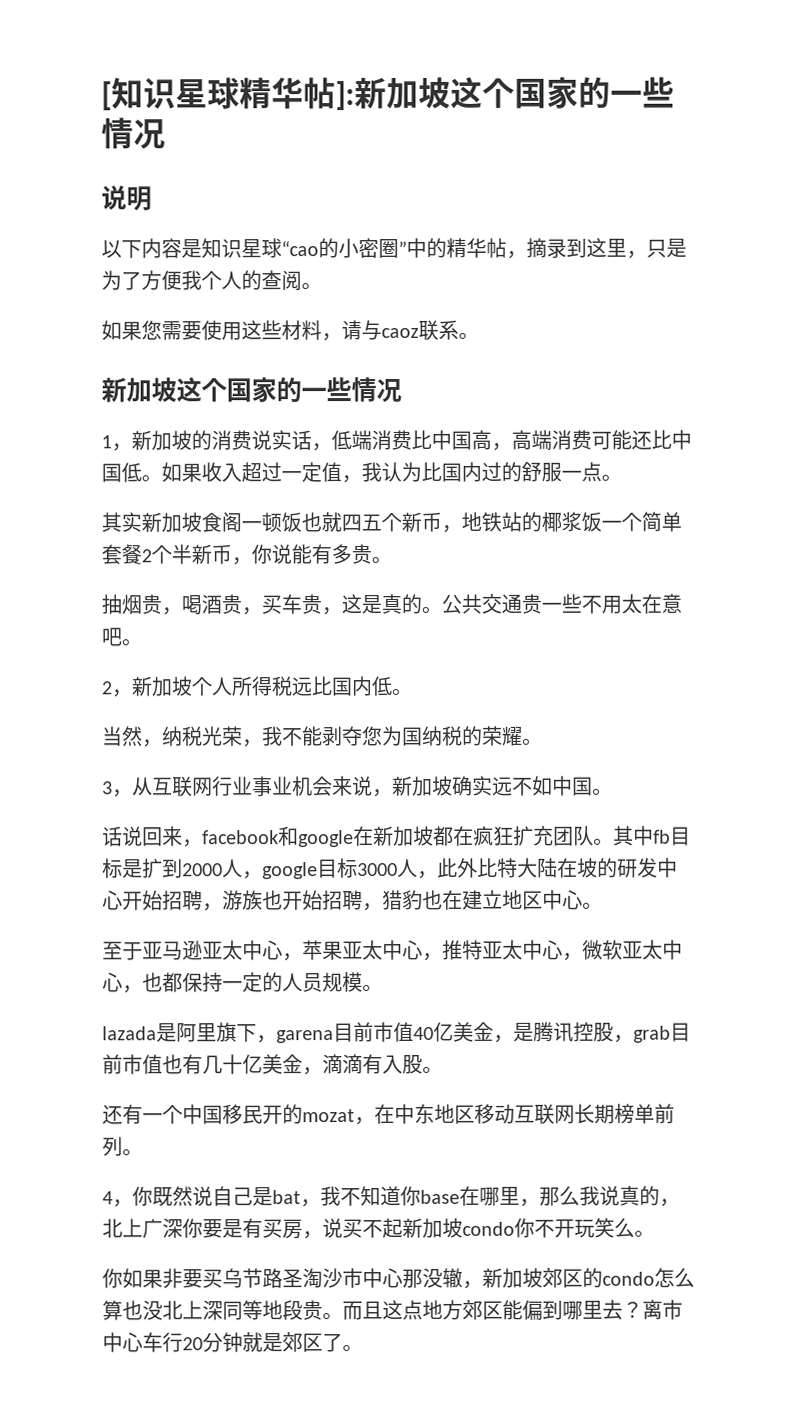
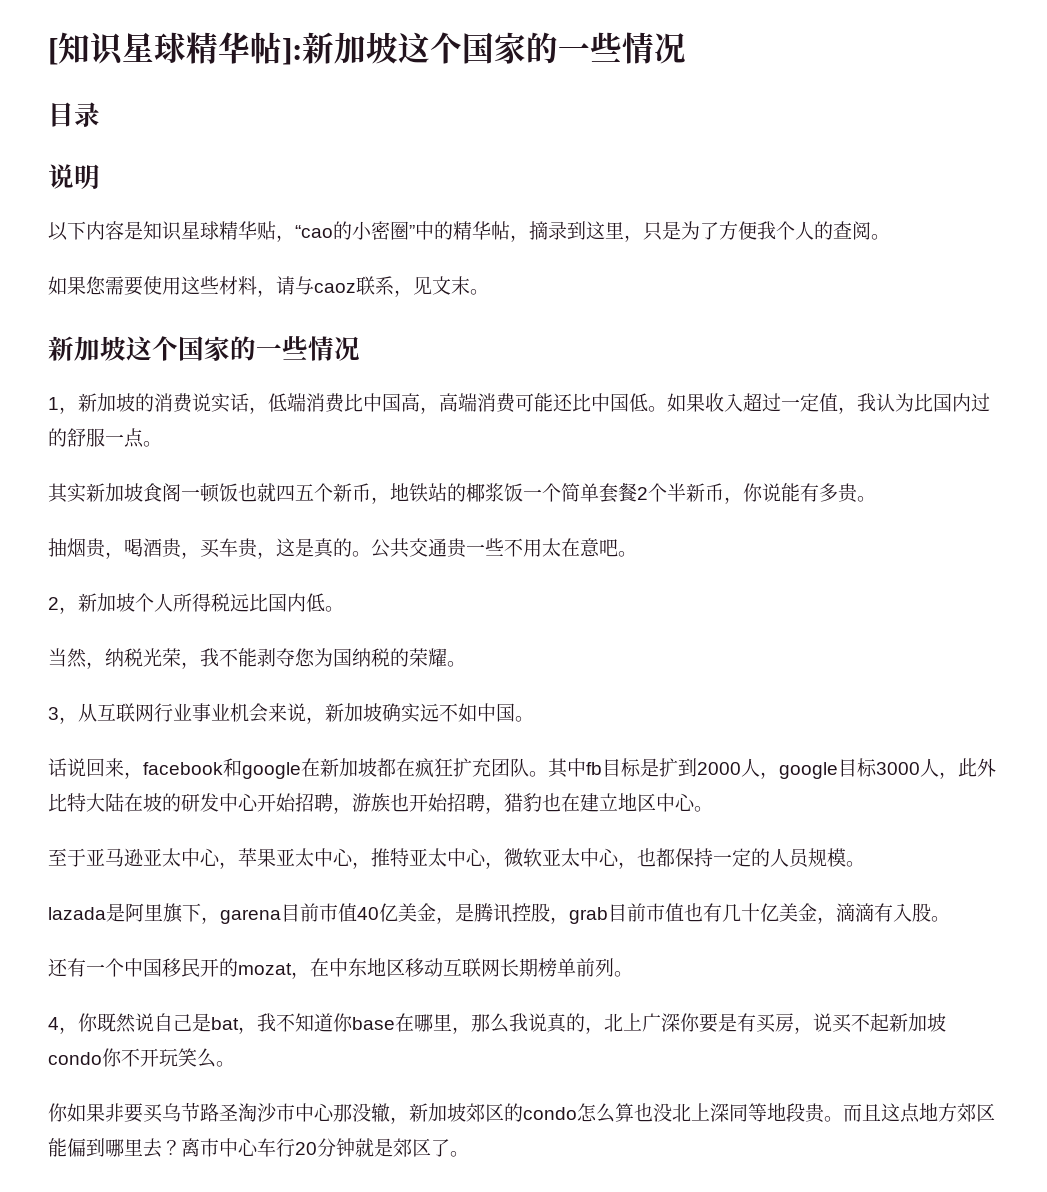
(166, 134) none -> [48,102,100,127] // 目录
(282, 248) none -> [219,221,295,242] 精华贴，
(459, 329) none -> [394,276,470,297] ，见文末

